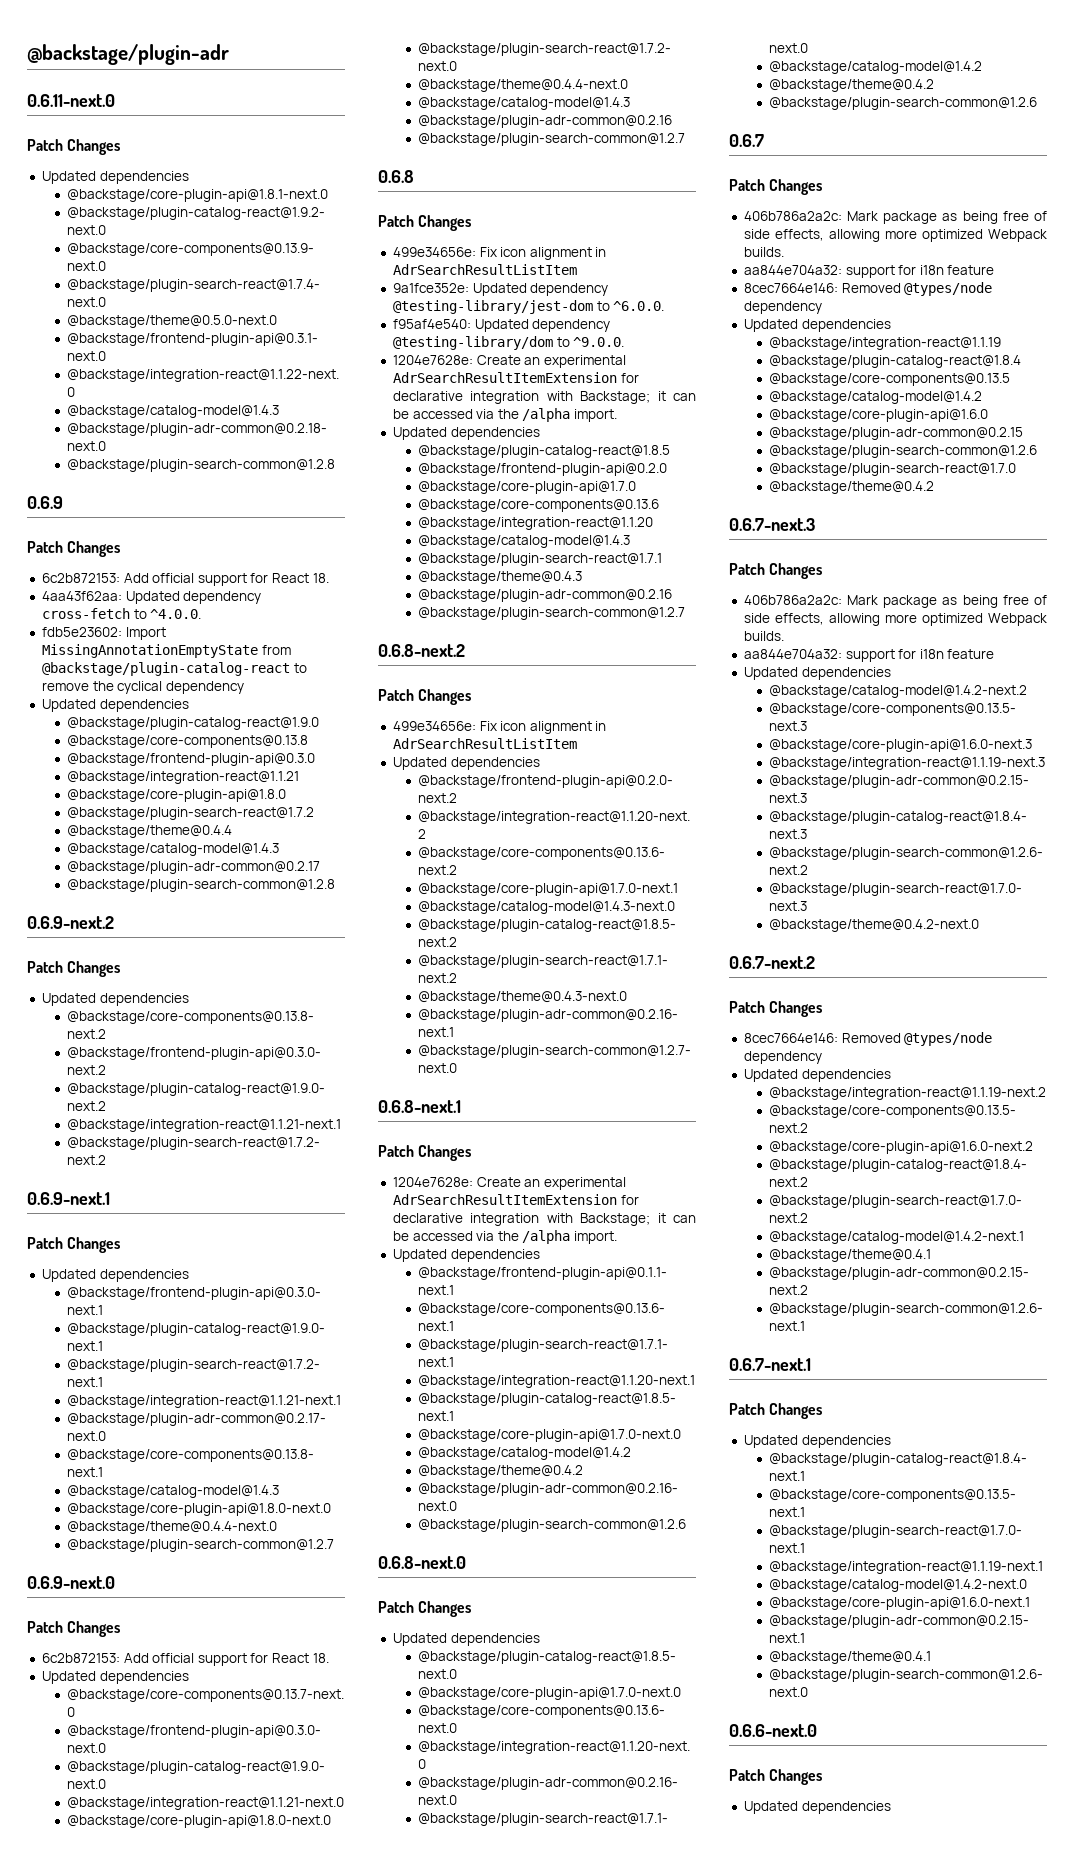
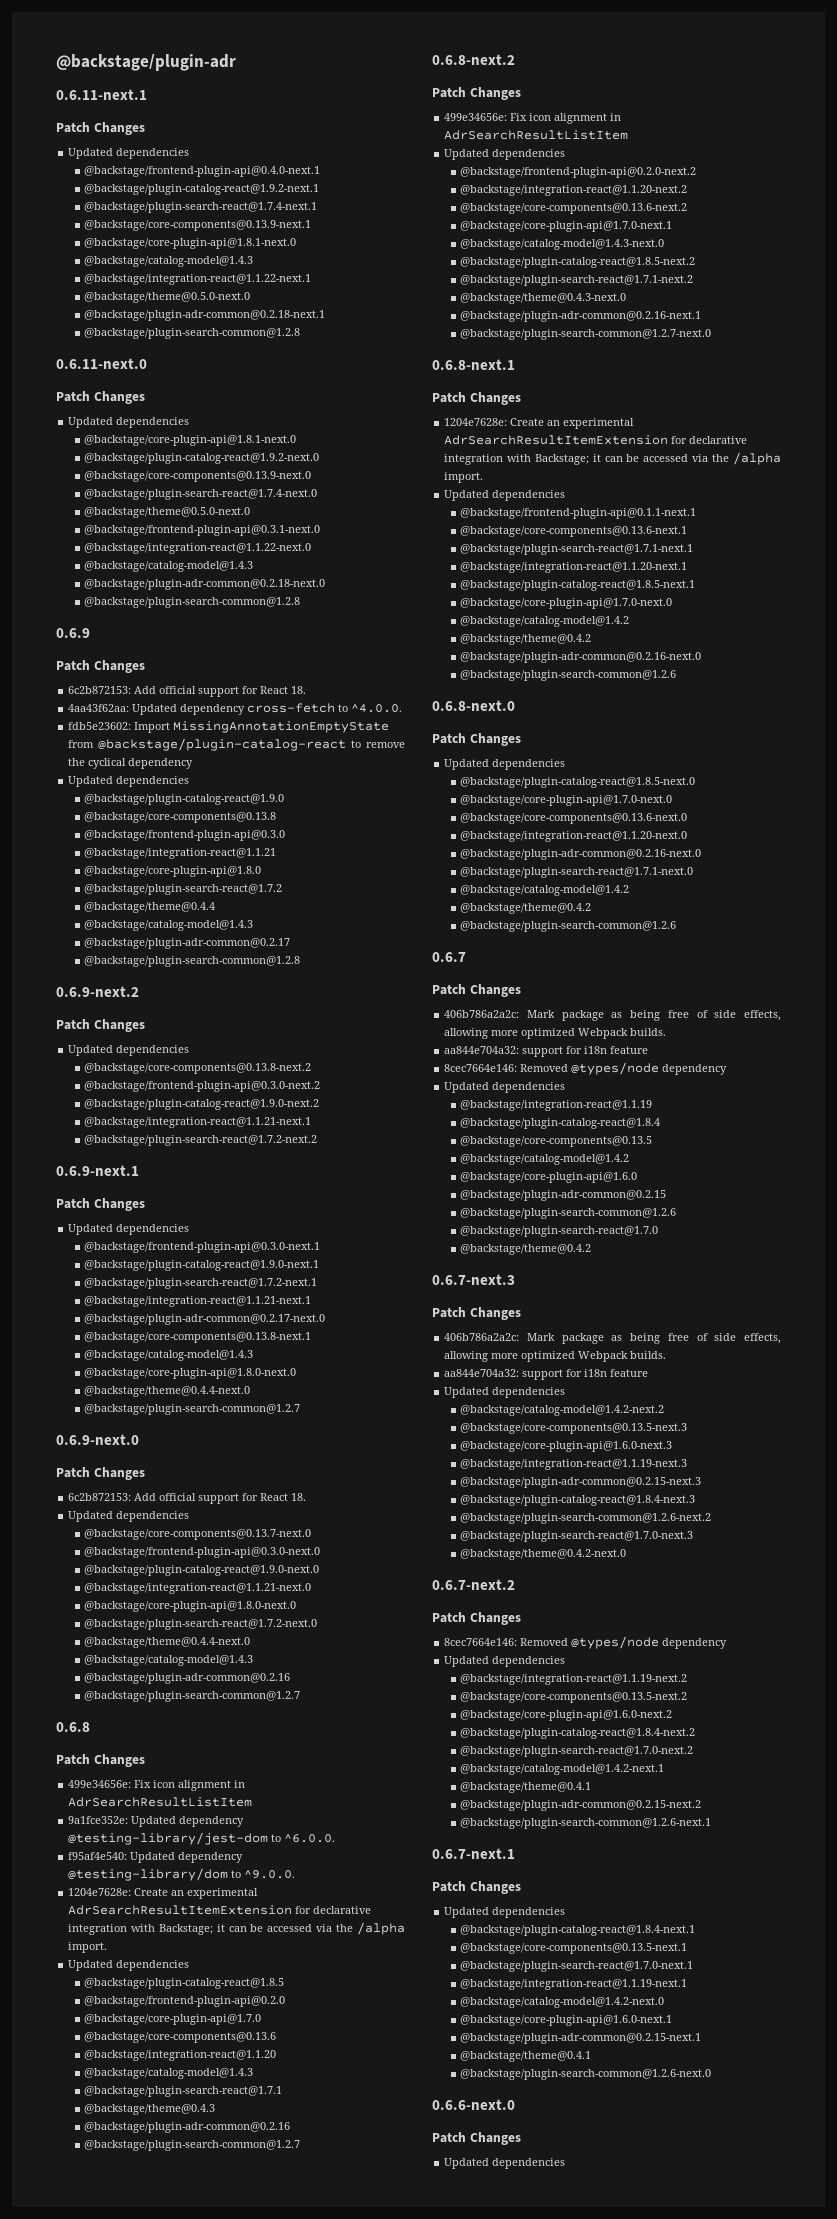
(229, 54) none -> [56,89,147,100] [56,122,145,135] [68,148,190,159] [84,166,321,177] [84,184,320,195] [84,202,318,213] [84,220,312,231] [84,238,297,249] [84,256,254,267] [84,274,312,285] [84,292,251,303] [84,310,326,321] [84,328,301,339] // 0.6.11-next.1 // Patch Changes // Updated dependencies // @backstage/frontend-plugin-api@0.4.0-next.1 // @backstage/plugin-catalog-react@1.9.2-next.1 // @backstage/plugin-search-react@1.7.4-next.1 // @backstage/core-components@0.13.9-next.1 // @backstage/core-plugin-api@1.8.1-next.0 // @backstage/catalog-model@1.4.3 // @backstage/integration-react@1.1.22-next.1 // @backstage/theme@0.5.0-next.0 // @backstage/plugin-adr-common@0.2.18-next.1 // @backstage/plugin-search-common@1.2.8

